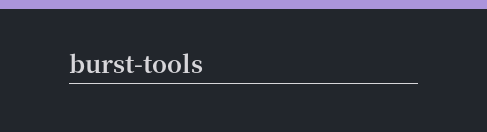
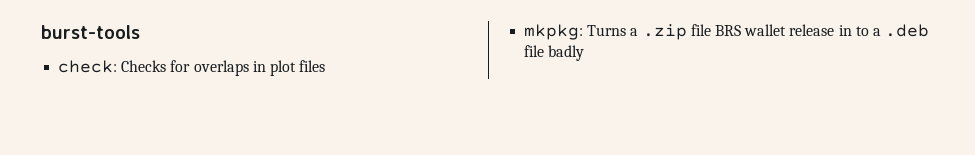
(203, 63) none -> [58,60,326,76] [524,24,930,40] [524,45,585,61] // check: Checks for overlaps in plot files // mkpkg: Turns a .zip file BRS wallet release in to a .deb file badly

